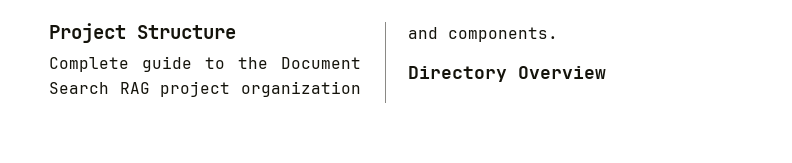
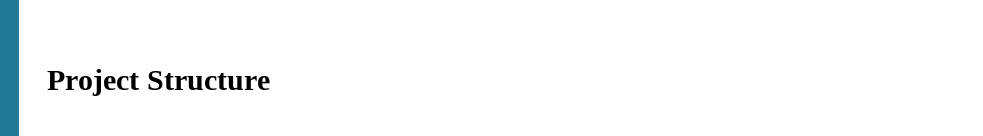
[49,56,361,72] [49,81,361,97] [408,27,558,42] [408,66,606,82] // Complete guide to the Document Search RAG project organization and components. // Directory Overview -> (271, 80) none

